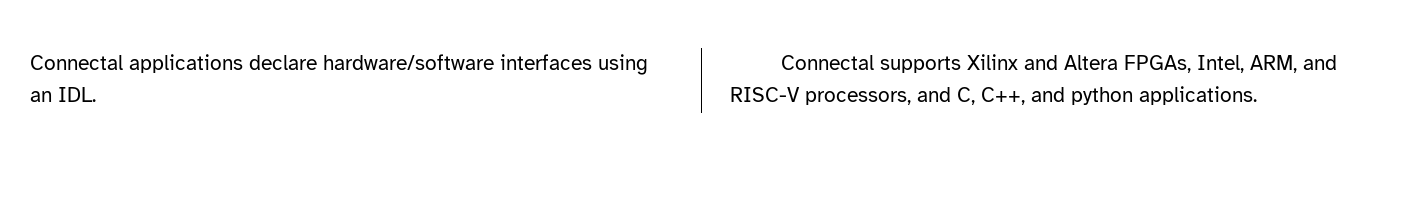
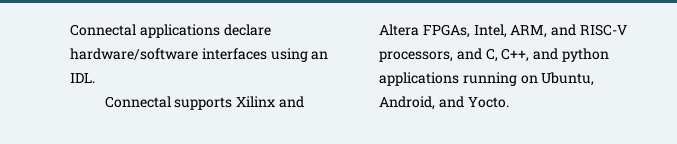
[1139,86,1257,105] applications. -> [379,72,595,86] [379,96,509,110] applications running on Ubuntu, Android, and Yocto.

